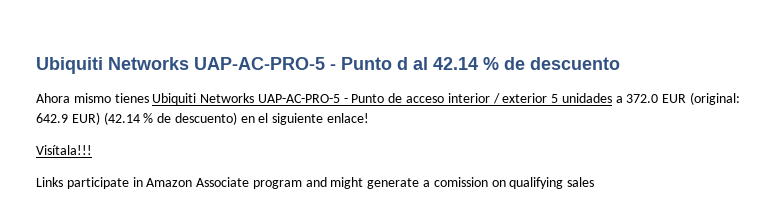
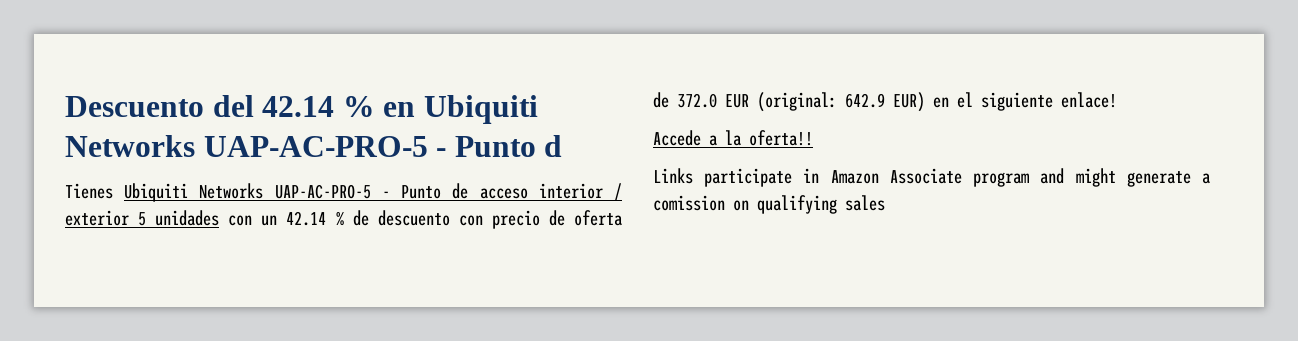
(36, 65) none -> [65,95,416,117] Descuento del 42.14 % en
[413,57,620,70] [36,93,149,103] al 42.14 % de descuento // Ahora mismo tienes -> [65,183,113,199] // Tienes
[615,96,623,103] a -> [228,210,622,229] [653,92,669,108] con un 42.14 % de descuento con precio de oferta de
[103,112,237,125] (42.14 % de descuento) -> (925, 102) none
[36,145,92,155] Visítala!!! -> [653,130,813,146] Accede a la oferta!!

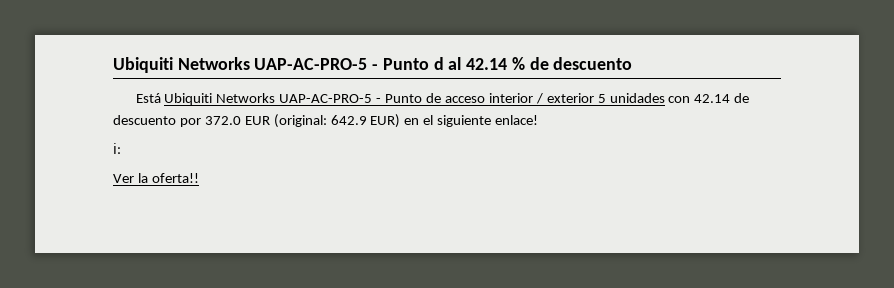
[65,95,416,117] Descuento del 42.14 % en -> (113, 65) none
[65,183,113,199] // Tienes -> [448,57,633,70] [135,93,161,103] al 42.14 % de descuento // Está
[261,210,622,229] [653,92,669,108] un 42.14 % de descuento con precio de oferta de -> [694,93,750,103] [113,115,201,127] 42.14 de descuento por
[653,130,717,146] Accede a -> [113,143,121,154] [113,174,134,183] ℹ: // Ver
[653,168,1210,187] [653,195,885,214] // Links participate in Amazon Associate program and might generate a comission on qualifying sales -> (199, 178) none

